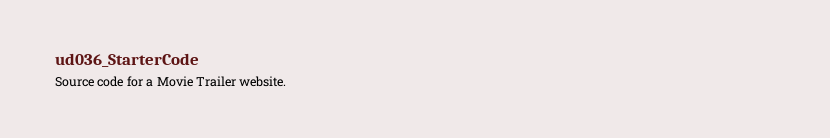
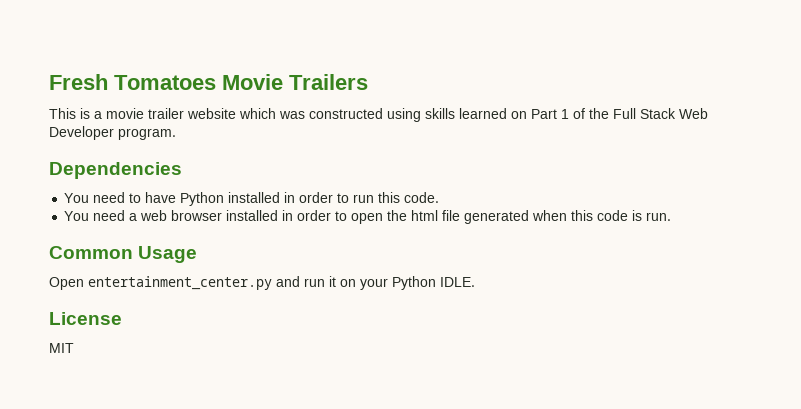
[55,53,199,67] [55,76,287,87] ud036_StarterCode // Source code for a Movie Trailer website. -> [49,74,368,90] [49,108,708,122] [49,126,176,140] [49,162,182,179] [64,192,440,206] [64,210,672,224] [49,246,198,263] [49,276,475,290] [49,312,122,325] [49,343,74,353] Fresh Tomatoes Movie Trailers // This is a movie trailer website which was constructed using skills learned on Part 1 of the Full Stack Web Developer program. // Dependencies // You need to have Python installed in order to run this code. // You need a web browser installed in order to open the html file generated when this code is run. // Common Usage // Open entertainment_center.py and run it on your Python IDLE. // License // MIT

